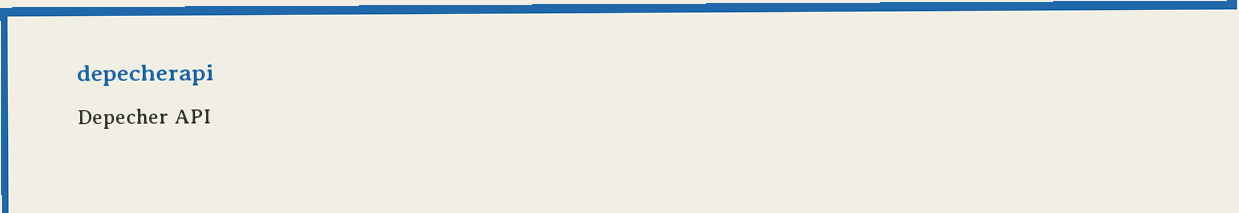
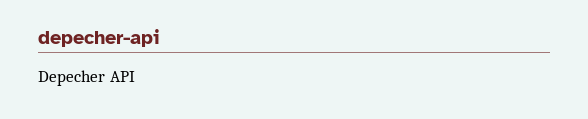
[76,64,214,87] depecherapi -> [38,29,159,47] depecher-api

